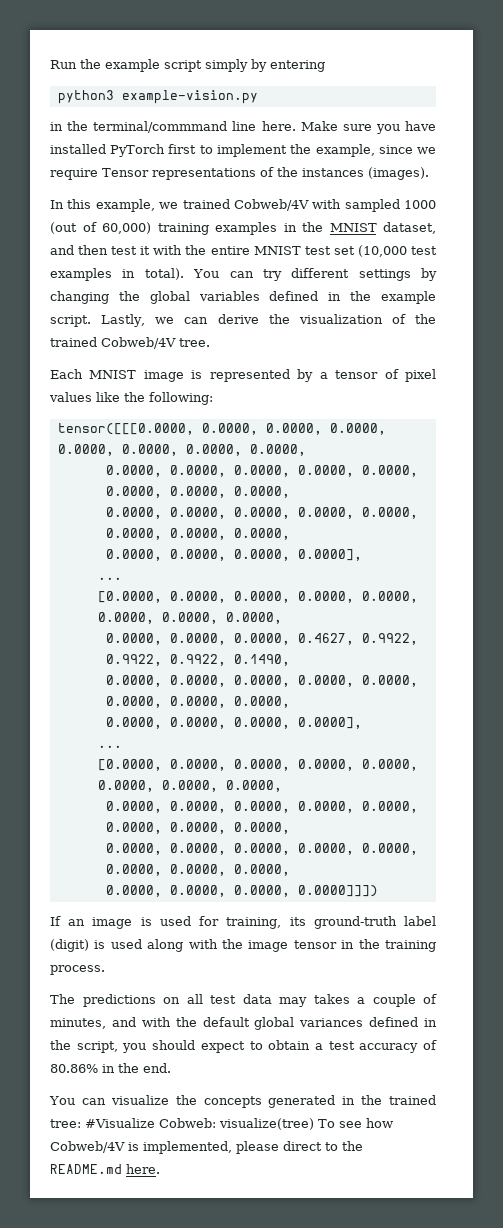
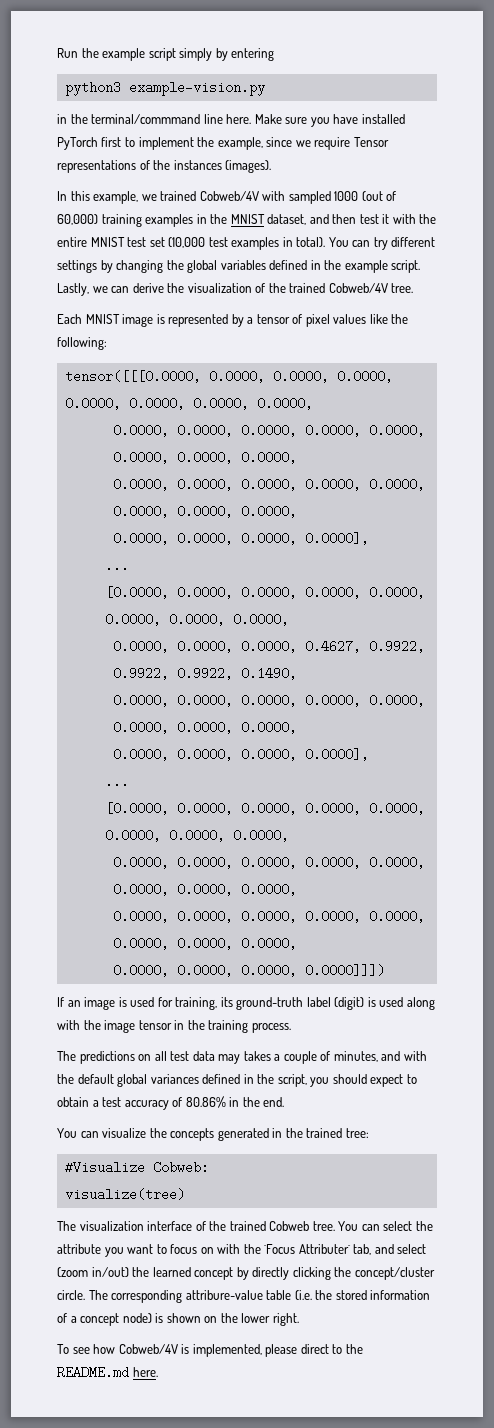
(81, 1123) none -> (369, 1133) //
(216, 1123) none -> (209, 1167) //
(314, 1124) none -> [57,1221,433,1231] [57,1244,427,1257] [57,1267,435,1280] [57,1290,431,1303] [57,1313,299,1326] // The visualization interface of the trained Cobweb tree. You can select the attribute you want to focus on with the `Focus Attributer` tab, and select (zoom in/out) the learned concept by directly clicking the concept/cluster circle. The corresponding attribure-value table (i.e. the stored information of a concept node) is shown on the lower right. //

